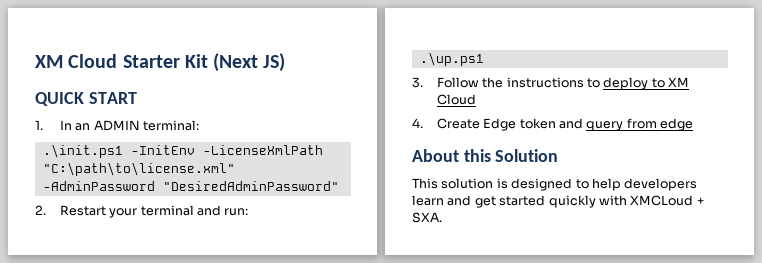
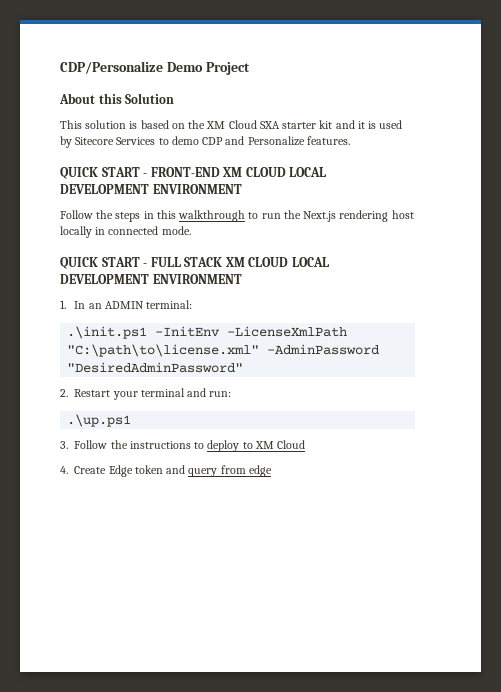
[35,53,286,72] [35,92,137,106] XM Cloud Starter Kit (Next JS) // QUICK START -> [60,61,250,75] [59,93,175,104] [60,120,403,129] [60,136,350,148] [60,167,327,179] [60,184,242,194] [60,210,414,222] [60,226,191,238] [60,257,329,269] [60,274,242,284] CDP/Personalize Demo Project // About this Solution // This solution is based on the XM Cloud SXA starter kit and it is used by Sitecore Services to demo CDP and Personalize features. // QUICK START - FRONT-END XM CLOUD LOCAL DEVELOPMENT ENVIRONMENT // Follow the steps in this walkthrough to run the Next.js rendering host locally in connected mode. // QUICK START - FULL STACK XM CLOUD LOCAL DEVELOPMENT ENVIRONMENT
[412,149,559,162] [412,178,698,191] [412,195,704,208] [412,212,442,223] // About this Solution // This solution is designed to help developers learn and get started quickly with XMCLoud + SXA. -> (272, 471) none

